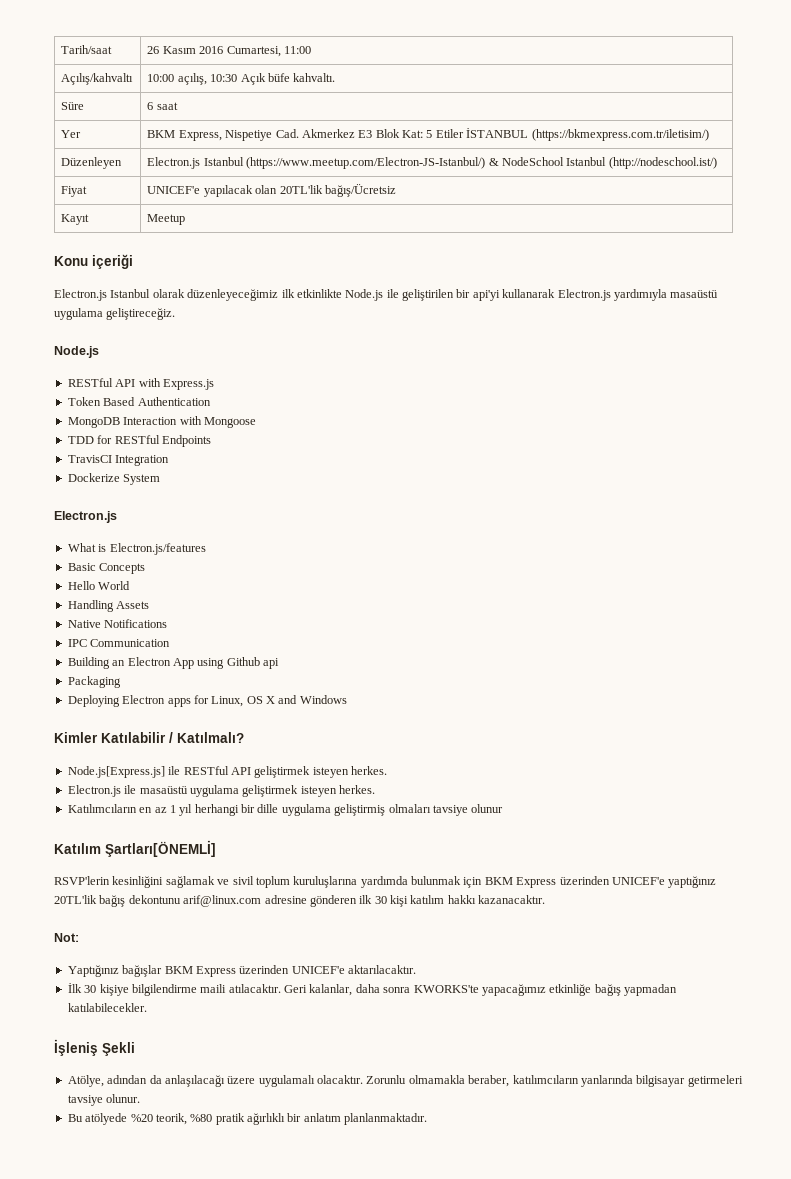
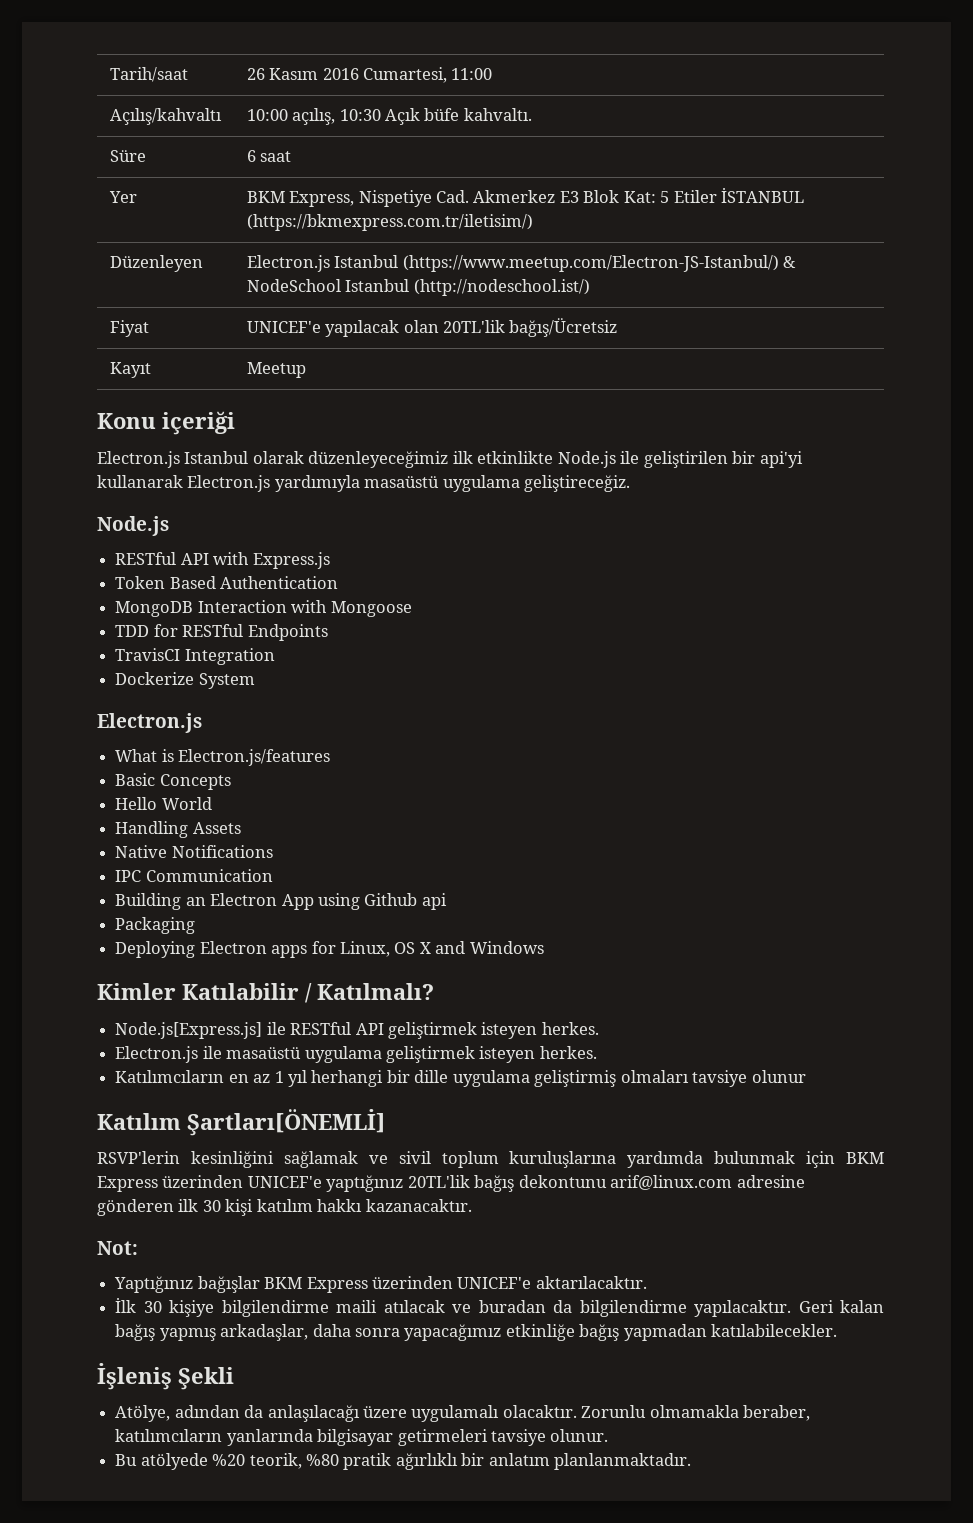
[228,984,353,996] atılacaktır. Geri kalanlar, -> [383,1300,884,1317] [115,1324,309,1341] atılacak ve buradan da bilgilendirme yapılacaktır. Geri kalan bağış yapmış arkadaşlar,
[413,985,479,993] KWORKS'te -> (400, 1332) none

